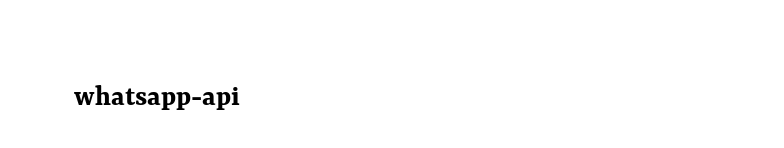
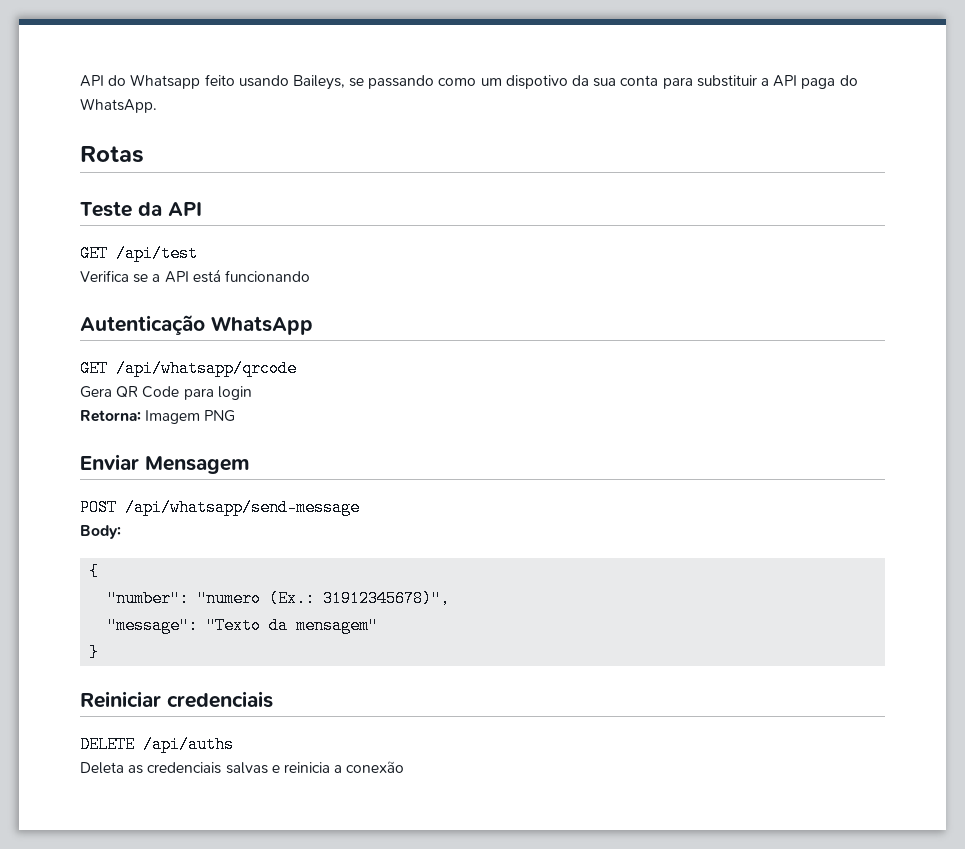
[74,85,240,110] whatsapp-api -> [80,74,858,90] [80,98,157,113] [80,146,144,163] [80,201,202,217] [80,245,198,262] [80,269,310,283] [80,315,313,335] [80,360,297,377] [80,386,252,400] [80,410,236,424] [80,454,250,474] [80,499,360,516] [80,525,121,539] [89,563,100,580] [107,590,451,607] [107,617,379,634] [89,644,100,661] [80,691,273,708] [80,736,234,753] [80,761,405,774] API do Whatsapp feito usando Baileys, se passando como um dispotivo da sua conta para substituir a API paga do WhatsApp. // Rotas // Teste da API // GET /api/test // Verifica se a API está funcionando // Autenticação WhatsApp // GET /api/whatsapp/qrcode // Gera QR Code para login // Retorna: Imagem PNG // Enviar Mensagem // POST /api/whatsapp/send-message // Body: // { // "number": "numero (Ex.: 31912345678)", // "message": "Texto da mensagem" // } // Reiniciar credenciais // DELETE /api/auths // Deleta as credenciais salvas e reinicia a conexão

